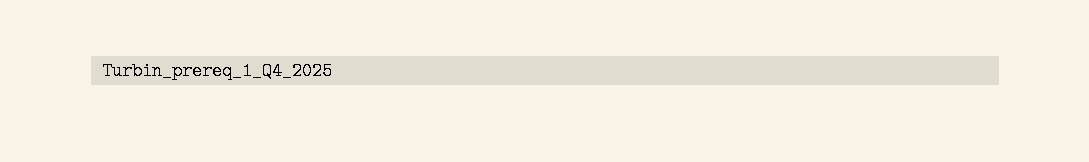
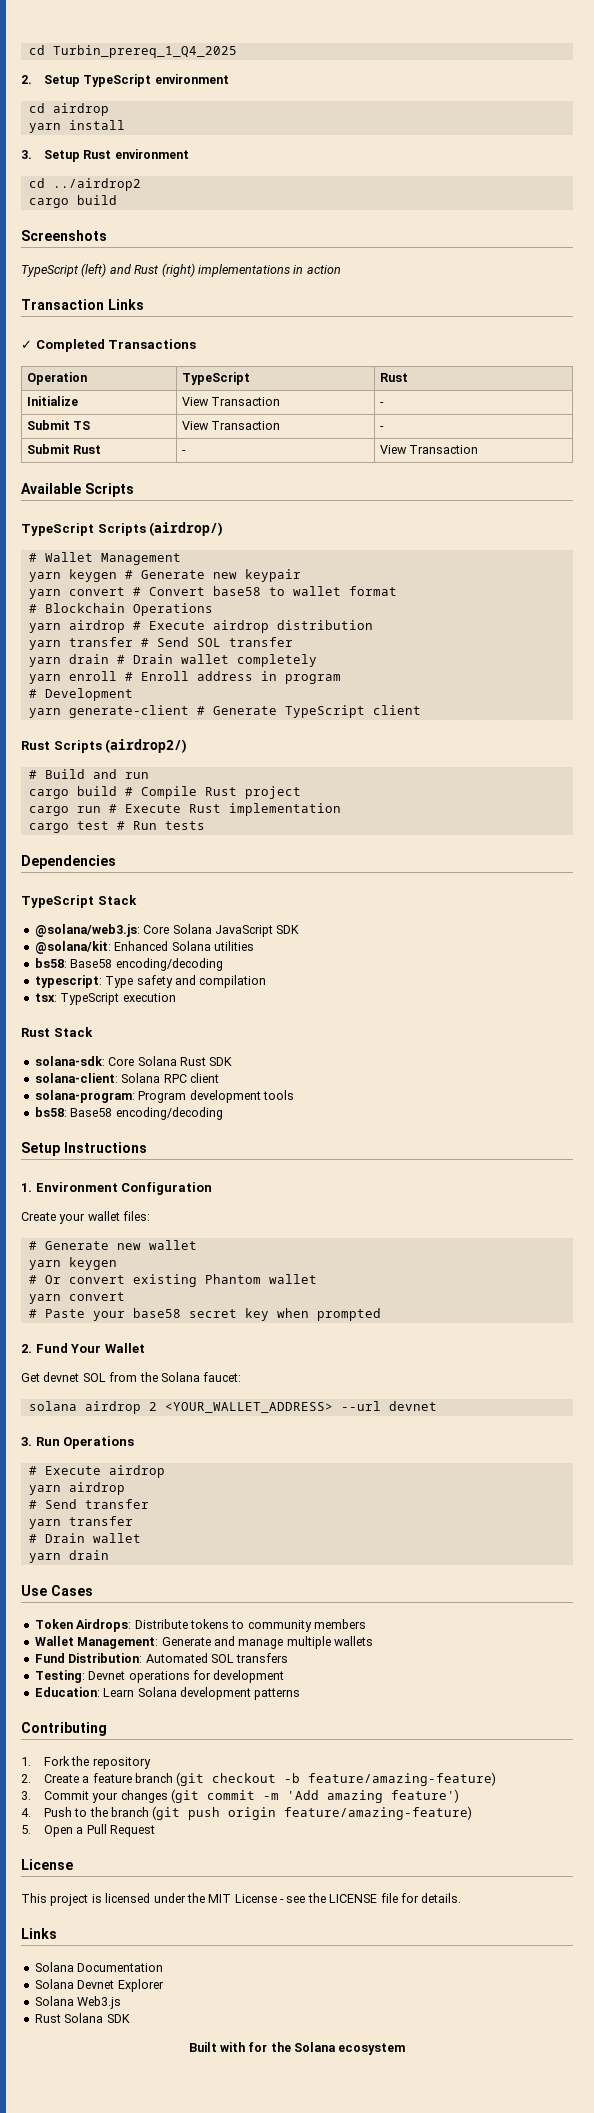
(101, 71) none -> [28,45,45,55] cd
(332, 71) none -> [21,74,229,87] [28,103,109,116] [28,120,125,133] [21,149,189,162] [28,178,141,191] [28,195,117,208] [21,230,107,241] [21,263,341,277] [21,299,144,310] [21,339,197,352] [26,372,87,385] [181,372,250,385] [379,373,408,382] [26,396,78,406] [181,397,280,406] [379,402,384,406] [26,420,90,430] [181,421,280,430] [379,426,384,430] [26,444,101,454] [181,450,186,454] [379,445,478,454] [21,483,134,497] [21,522,224,536] [28,552,181,565] [28,569,301,582] [28,586,397,599] [28,603,213,616] [28,620,373,633] [28,637,293,650] [28,654,317,667] [28,671,341,684] [28,688,133,701] [28,705,421,718] [21,739,188,753] [28,769,149,779] [28,786,301,799] [28,803,341,816] [28,821,205,833] [21,855,116,869] [21,895,137,908] [34,924,300,937] [34,941,254,954] [34,958,223,971] [34,975,267,988] [34,993,176,1005] [21,1027,93,1037] [34,1056,233,1066] [34,1073,219,1083] [34,1090,294,1103] [34,1107,223,1120] [21,1142,147,1156] [21,1182,213,1195] [21,1211,151,1224] [28,1240,197,1250] [28,1257,117,1270] [28,1274,317,1287] [28,1292,125,1304] [28,1308,381,1321] [21,1343,145,1353] [21,1372,242,1382] [28,1401,437,1414] [21,1436,135,1449] [28,1465,165,1478] [28,1482,125,1495] [28,1499,149,1509] [28,1516,133,1529] [28,1533,141,1543] [28,1550,109,1563] [21,1585,93,1596] [34,1619,366,1632] [34,1636,373,1649] [34,1653,289,1663] [34,1670,285,1683] [34,1687,301,1700] [21,1722,107,1736] [21,1756,151,1769] [21,1772,497,1786] [21,1789,460,1803] [21,1806,473,1820] [21,1824,156,1837] [21,1859,73,1870] [21,1893,462,1906] [21,1928,57,1939] [34,1962,164,1972] [34,1979,164,1992] [34,1996,122,2009] [34,2013,130,2023] [188,2042,406,2055] // 2. Setup TypeScript environment // cd airdrop // yarn install // 3. Setup Rust environment // cd ../airdrop2 // cargo build // Screenshots // TypeScript (left) and Rust (right) implementations in action // Transaction Links // ✓ Completed Transactions // Operation | TypeScript | Rust // Initialize | View Transaction | - // Submit TS | View Transaction | - // Submit Rust | - | View Transaction // Available Scripts // TypeScript Scripts (airdrop/) // # Wallet Management // yarn keygen # Generate new keypair // yarn convert # Convert base58 to wallet format // # Blockchain Operations // yarn airdrop # Execute airdrop distribution // yarn transfer # Send SOL transfer // yarn drain # Drain wallet completely // yarn enroll # Enroll address in program // # Development // yarn generate-client # Generate TypeScript client // Rust Scripts (airdrop2/) // # Build and run // cargo build # Compile Rust project // cargo run # Execute Rust implementation // cargo test # Run tests // Dependencies // TypeScript Stack // @solana/web3.js: Core Solana JavaScript SDK // @solana/kit: Enhanced Solana utilities // bs58: Base58 encoding/decoding // typescript: Type safety and compilation // tsx: TypeScript execution // Rust Stack // solana-sdk: Core Solana Rust SDK // solana-client: Solana RPC client // solana-program: Program development tools // bs58: Base58 encoding/decoding // Setup Instructions // 1. Environment Configuration // Create your wallet files: // # Generate new wallet // yarn keygen // # Or convert existing Phantom wallet // yarn convert // # Paste your base58 secret key when prompted // 2. Fund Your Wallet // Get devnet SOL from the Solana faucet: // solana airdrop 2 <YOUR_WALLET_ADDRESS> --url devnet // 3. Run Operations // # Execute airdrop // yarn airdrop // # Send transfer // yarn transfer // # Drain wallet // yarn drain // Use Cases // Token Airdrops: Distribute tokens to community members // Wallet Management: Generate and manage multiple wallets // Fund Distribution: Automated SOL transfers // Testing: Devnet operations for development // Education: Learn Solana development patterns // Contributing // 1. Fork the repository // 2. Create a feature branch (git checkout -b feature/amazing-feature) // 3. Commit your changes (git commit -m 'Add amazing feature') // 4. Push to the branch (git push origin feature/amazing-feature) // 5. Open a Pull Request // License // This project is licensed under the MIT License - see the LICENSE file for details. // Links // Solana Documentation // Solana Devnet Explorer // Solana Web3.js // Rust Solana SDK // Built with for the Solana ecosystem

